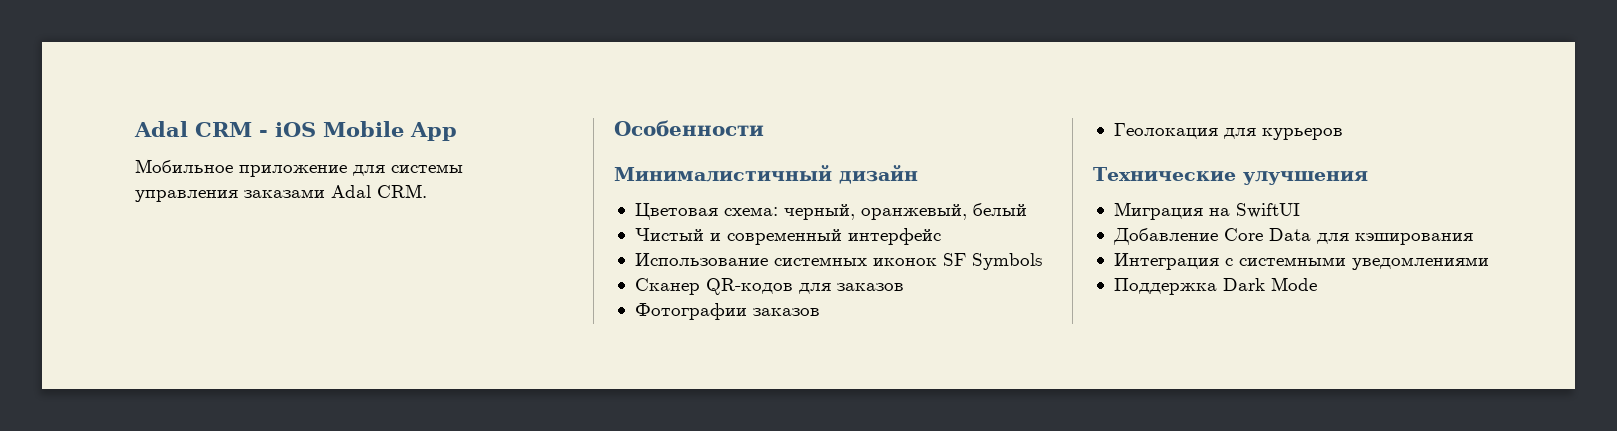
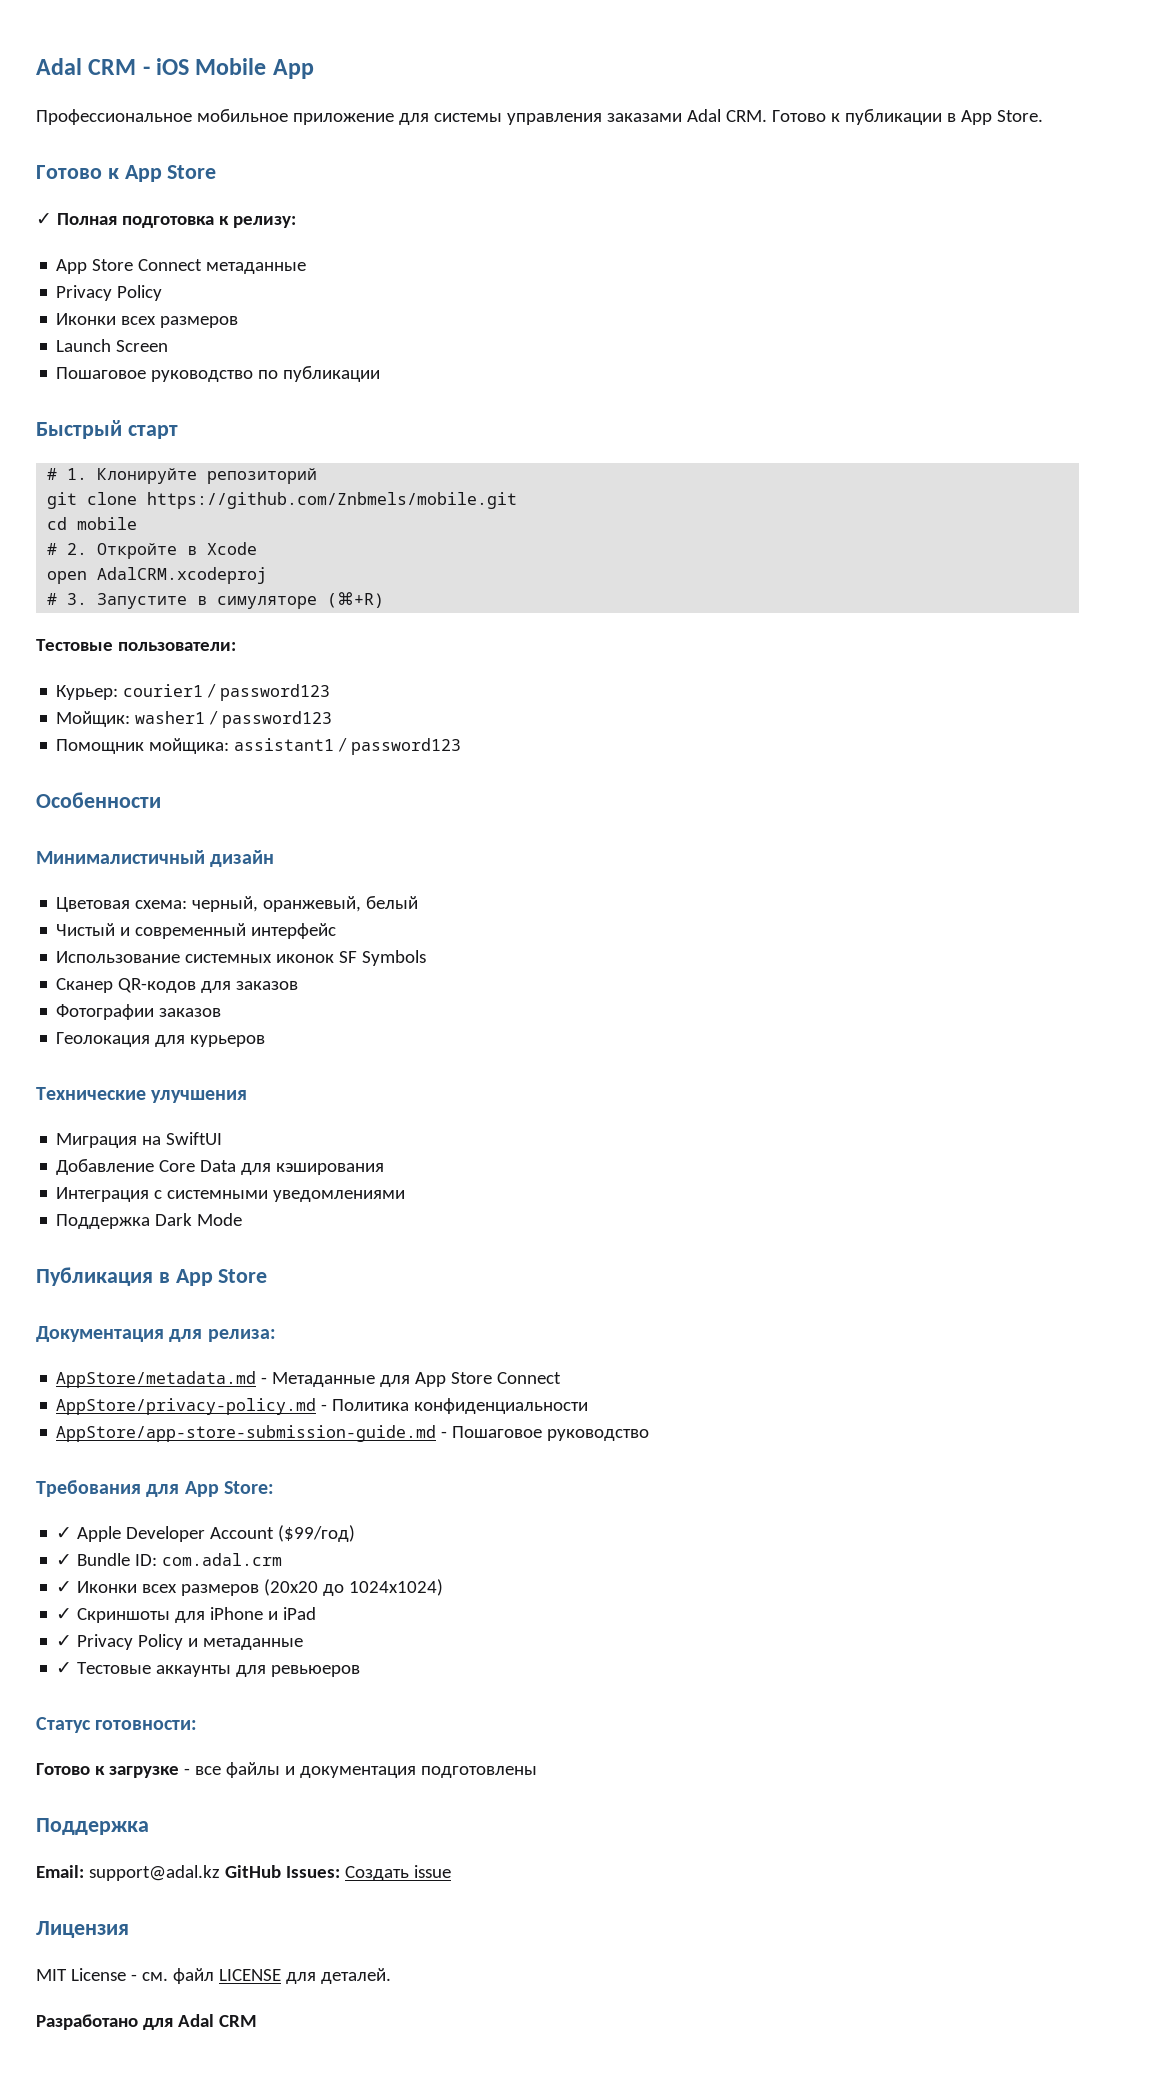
[135,159,233,173] Мобильное -> [36,109,288,125] Профессиональное мобильное
(427, 191) none -> [771,109,1043,125] [36,165,217,182] [36,213,296,228] [56,259,307,274] [56,285,163,301] [56,313,239,328] [56,339,169,352] [56,366,381,382] [36,420,178,439] [47,468,318,484] [47,492,518,509] [47,517,138,530] [47,542,258,559] [47,567,268,584] [47,592,385,609] [36,639,236,651] [56,684,331,701] [56,711,333,728] [56,738,462,755] Готово к публикации в App Store. // Готово к App Store // ✓ Полная подготовка к релизу: // App Store Connect метаданные // Privacy Policy // Иконки всех размеров // Launch Screen // Пошаговое руководство по публикации // Быстрый старт // # 1. Клонируйте репозиторий // git clone https://github.com/Znbmels/mobile.git // cd mobile // # 2. Откройте в Xcode // open AdalCRM.xcodeproj // # 3. Запустите в симуляторе (⌘+R) // Тестовые пользователи: // Курьер: courier1 / password123 // Мойщик: washer1 / password123 // Помощник мойщика: assistant1 / password123
(1317, 284) none -> [36,1267,268,1286] [36,1326,276,1342] [56,1371,562,1388] [56,1398,589,1415] [56,1425,650,1442] [36,1480,275,1497] [56,1525,356,1542] [56,1553,283,1566] [56,1579,444,1596] [56,1607,317,1623] [56,1634,304,1650] [56,1662,361,1677] [36,1717,198,1733] [36,1762,537,1778] [36,1818,149,1835] [36,1865,451,1881] [36,1921,129,1938] [36,1968,391,1984] [36,2014,257,2030] // Публикация в App Store // Документация для релиза: // AppStore/metadata.md - Метаданные для App Store Connect // AppStore/privacy-policy.md - Политика конфиденциальности // AppStore/app-store-submission-guide.md - Пошаговое руководство // Требования для App Store: // ✓ Apple Developer Account ($99/год) // ✓ Bundle ID: com.adal.crm // ✓ Иконки всех размеров (20x20 до 1024x1024) // ✓ Скриншоты для iPhone и iPad // ✓ Privacy Policy и метаданные // ✓ Тестовые аккаунты для ревьюеров // Статус готовности: // Готово к загрузке - все файлы и документация подготовлены // Поддержка // Email: support@adal.kz GitHub Issues: Создать issue // Лицензия // MIT License - см. файл LICENSE для деталей. // Разработано для Adal CRM

